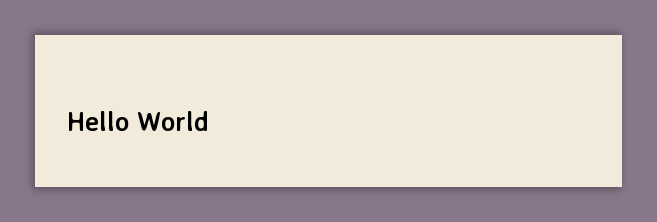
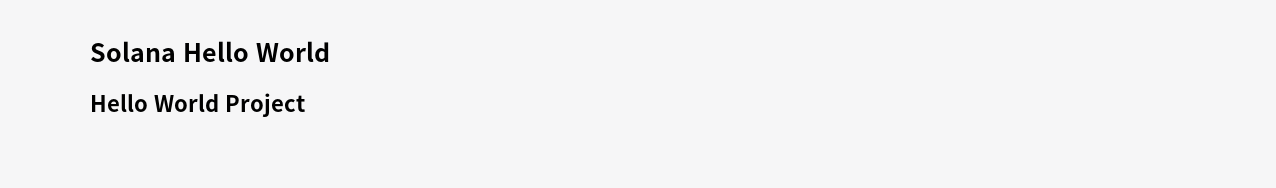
[67,111,209,131] Hello World -> [90,41,330,62] [90,93,305,117] Solana Hello World // Hello World Project

